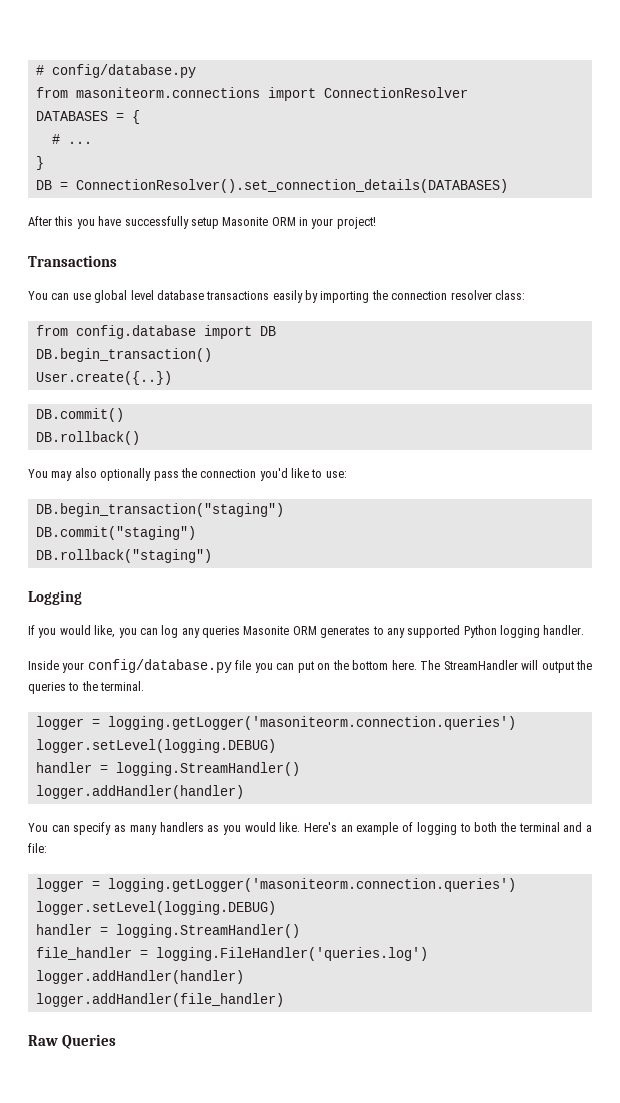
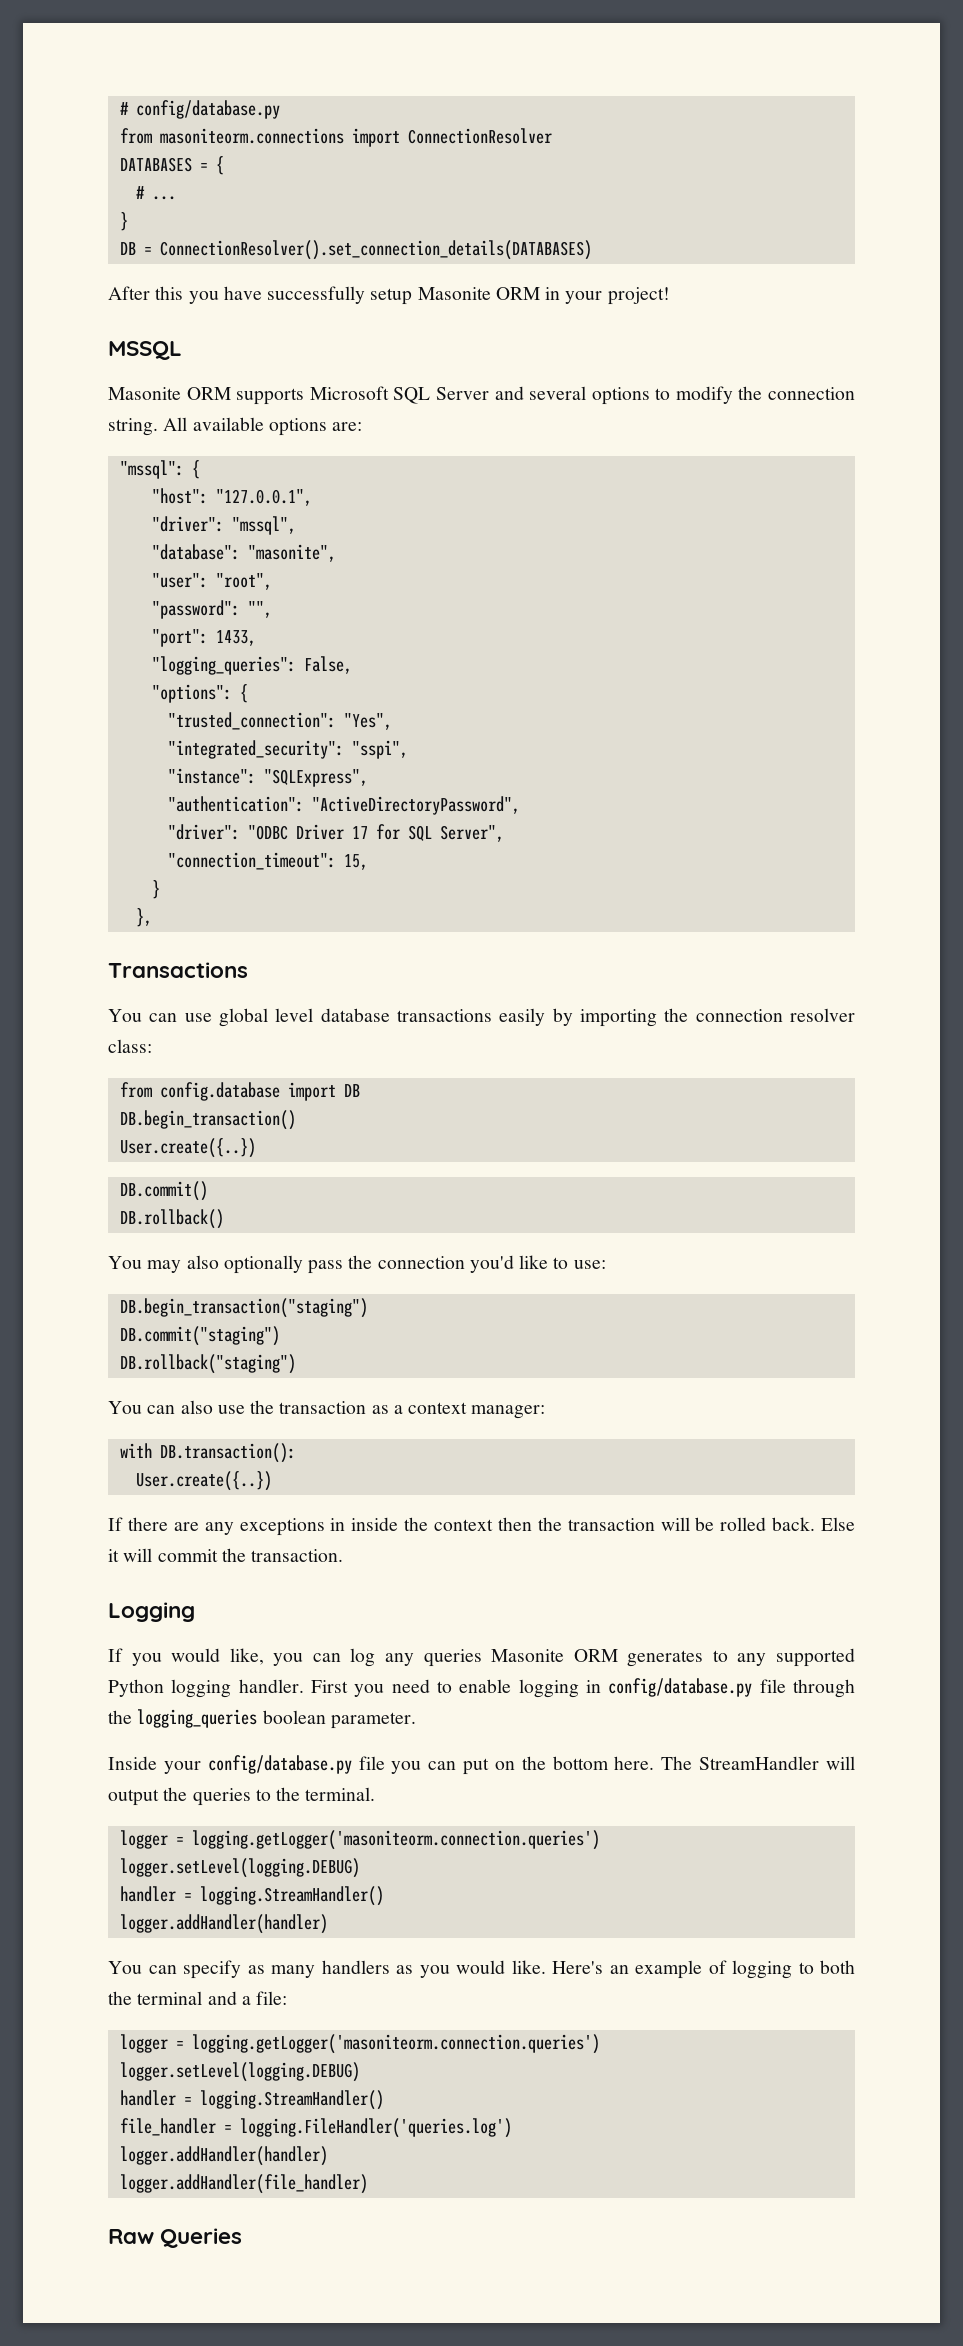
(376, 223) none -> [108,341,182,360] [108,386,855,405] [108,417,363,436] [119,460,200,479] [151,488,312,506] [151,516,296,535] [151,544,336,562] [151,573,272,590] [151,600,272,619] [151,629,256,647] [151,656,352,675] [151,684,248,703] [167,712,392,730] [167,740,408,759] [167,768,368,787] [167,796,520,815] [167,824,504,842] [167,852,368,870] [151,880,160,899] [135,908,152,927] // MSSQL // Masonite ORM supports Microsoft SQL Server and several options to modify the connection string. All available options are: // "mssql": { // "host": "127.0.0.1", // "driver": "mssql", // "database": "masonite", // "user": "root", // "password": "", // "port": 1433, // "logging_queries": False, // "options": { // "trusted_connection": "Yes", // "integrated_security": "sspi", // "instance": "SQLExpress", // "authentication": "ActiveDirectoryPassword", // "driver": "ODBC Driver 17 for SQL Server", // "connection_timeout": 15, // } // },
(212, 556) none -> [108,1400,546,1419] [119,1443,296,1463] [135,1471,272,1491] [108,1517,855,1536] [108,1548,344,1562] // You can also use the transaction as a context manager: // with DB.transaction(): // User.create({..}) // If there are any exceptions in inside the context then the transaction will be rolled back. Else it will commit the transaction.
(585, 630) none -> [311,1678,855,1698] [108,1709,416,1729] First you need to enable logging in config/database.py file through the logging_queries boolean parameter.

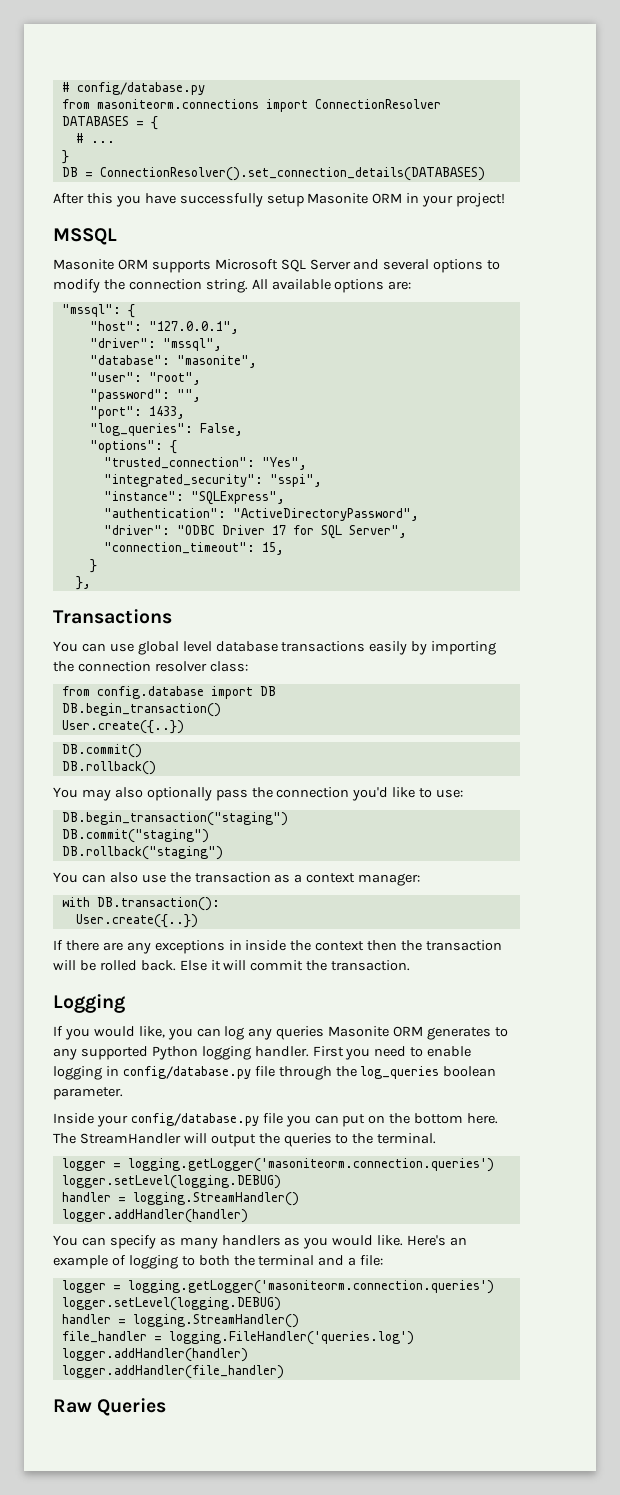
[151,656,296,675] "logging_queries": -> [89,423,193,436] "log_queries":
[137,1709,258,1728] logging_queries -> [360,1066,440,1079] log_queries

